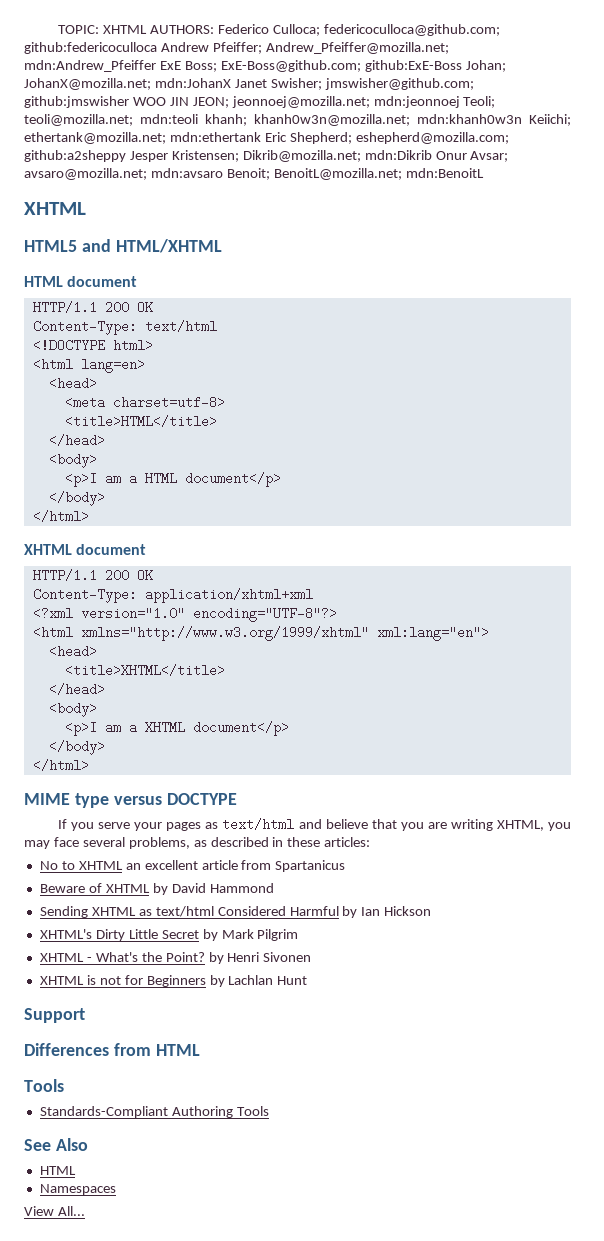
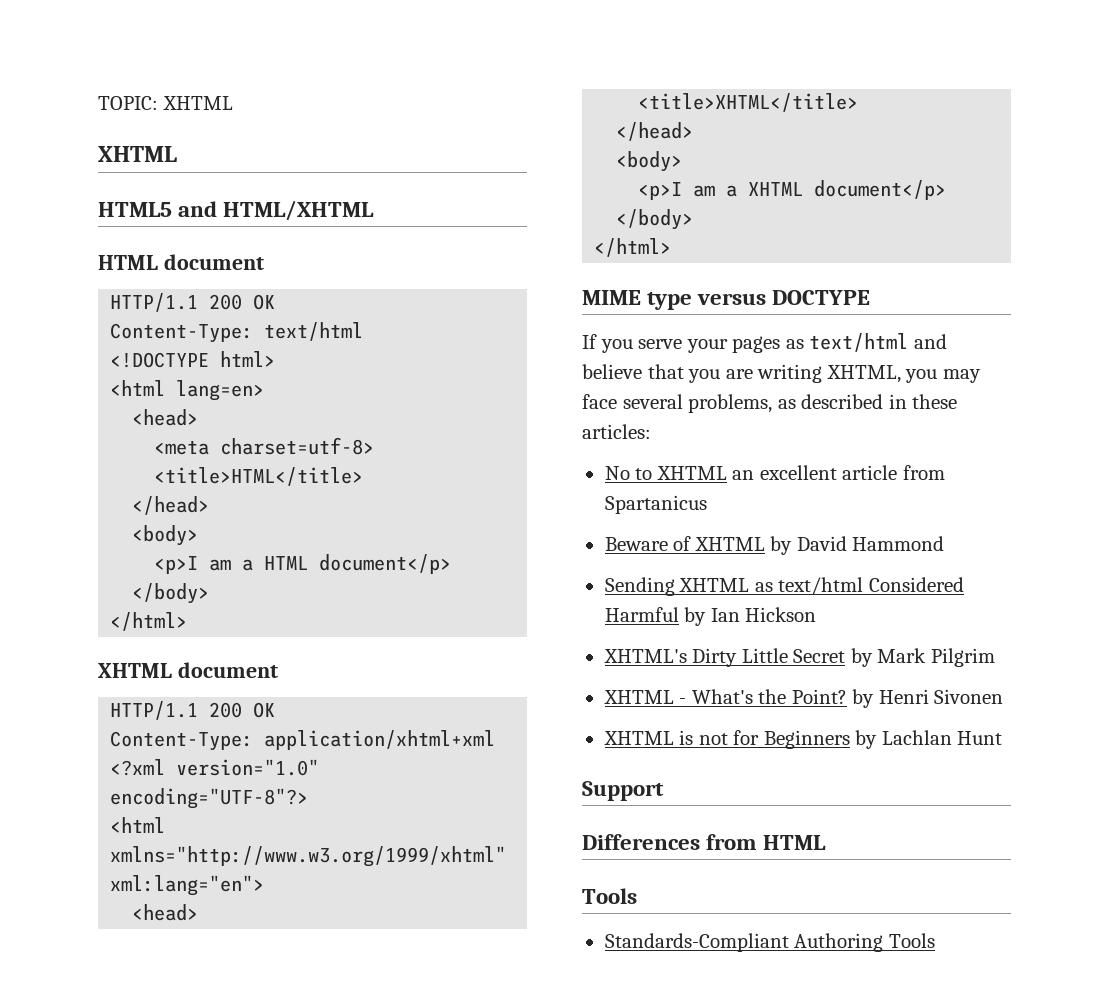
[149,24,500,36] [24,42,449,54] [24,60,506,72] [24,78,474,90] [24,96,496,108] [24,114,571,126] [24,132,509,144] [24,150,509,162] [24,168,484,180] AUTHORS: Federico Culloca; federicoculloca@github.com; github:federicoculloca Andrew Pfeiffer; Andrew_Pfeiffer@mozilla.net; mdn:Andrew_Pfeiffer ExE Boss; ExE-Boss@github.com; github:ExE-Boss Johan; JohanX@mozilla.net; mdn:JohanX Janet Swisher; jmswisher@github.com; github:jmswisher WOO JIN JEON; jeonnoej@mozilla.net; mdn:jeonnoej Teoli; teoli@mozilla.net; mdn:teoli khanh; khanh0w3n@mozilla.net; mdn:khanh0w3n Keiichi; ethertank@mozilla.net; mdn:ethertank Eric Shepherd; eshepherd@mozilla.com; github:a2sheppy Jesper Kristensen; Dikrib@mozilla.net; mdn:Dikrib Onur Avsar; avsaro@mozilla.net; mdn:avsaro Benoit; BenoitL@mozilla.net; mdn:BenoitL -> (233, 103) none
[24,1138,88,1151] [39,1166,76,1175] [39,1184,116,1195] [24,1206,85,1216] // See Also // HTML // Namespaces // View All... -> (935, 940) none

